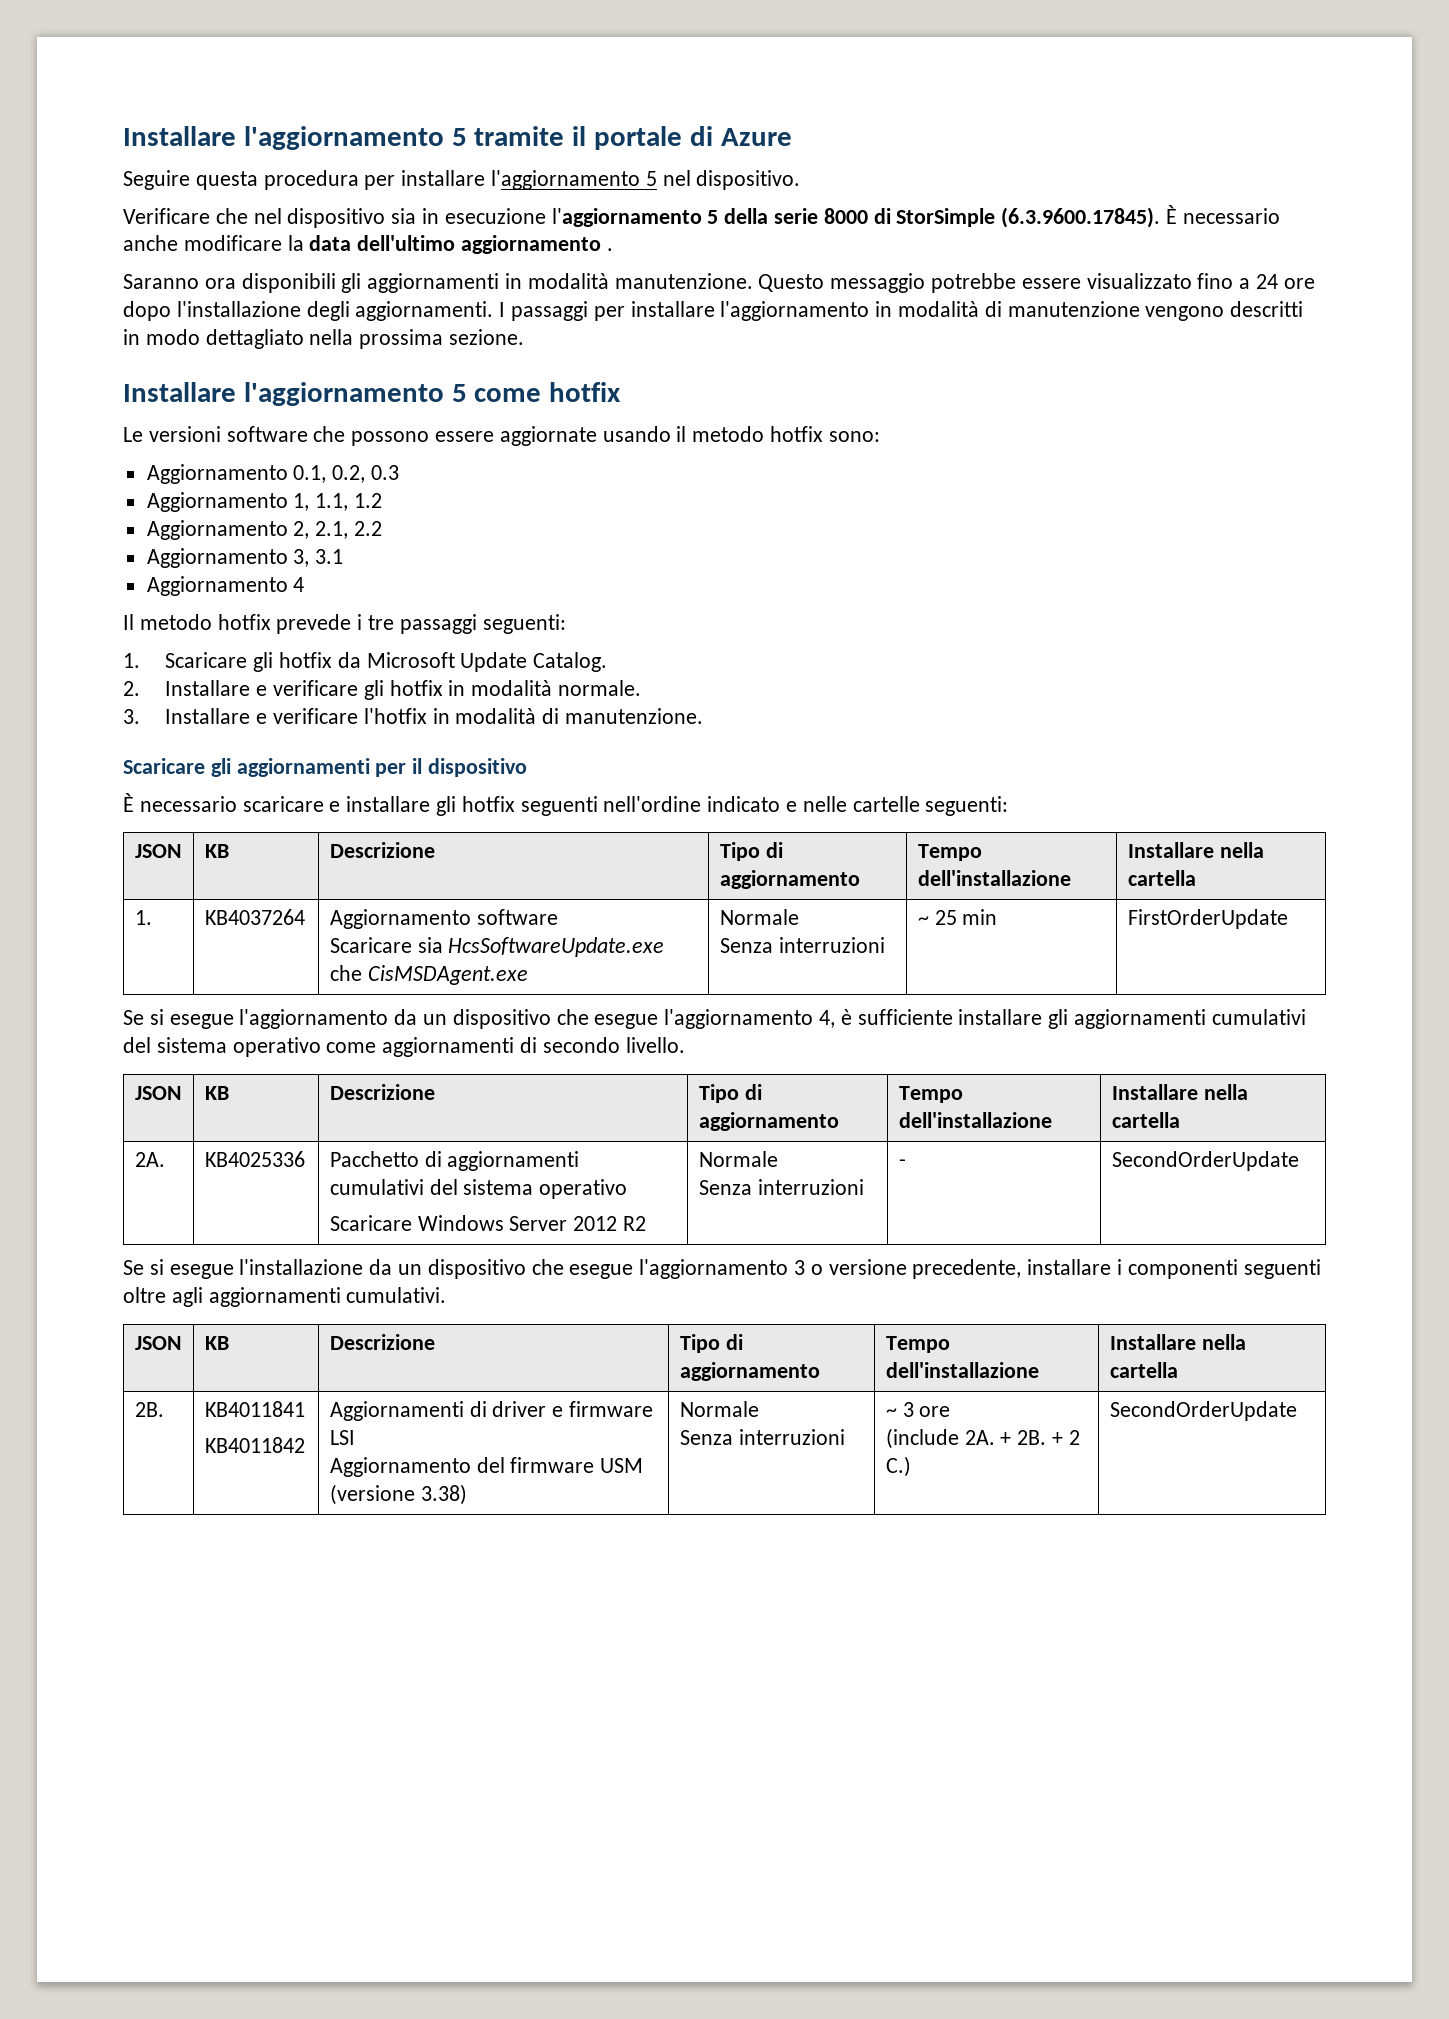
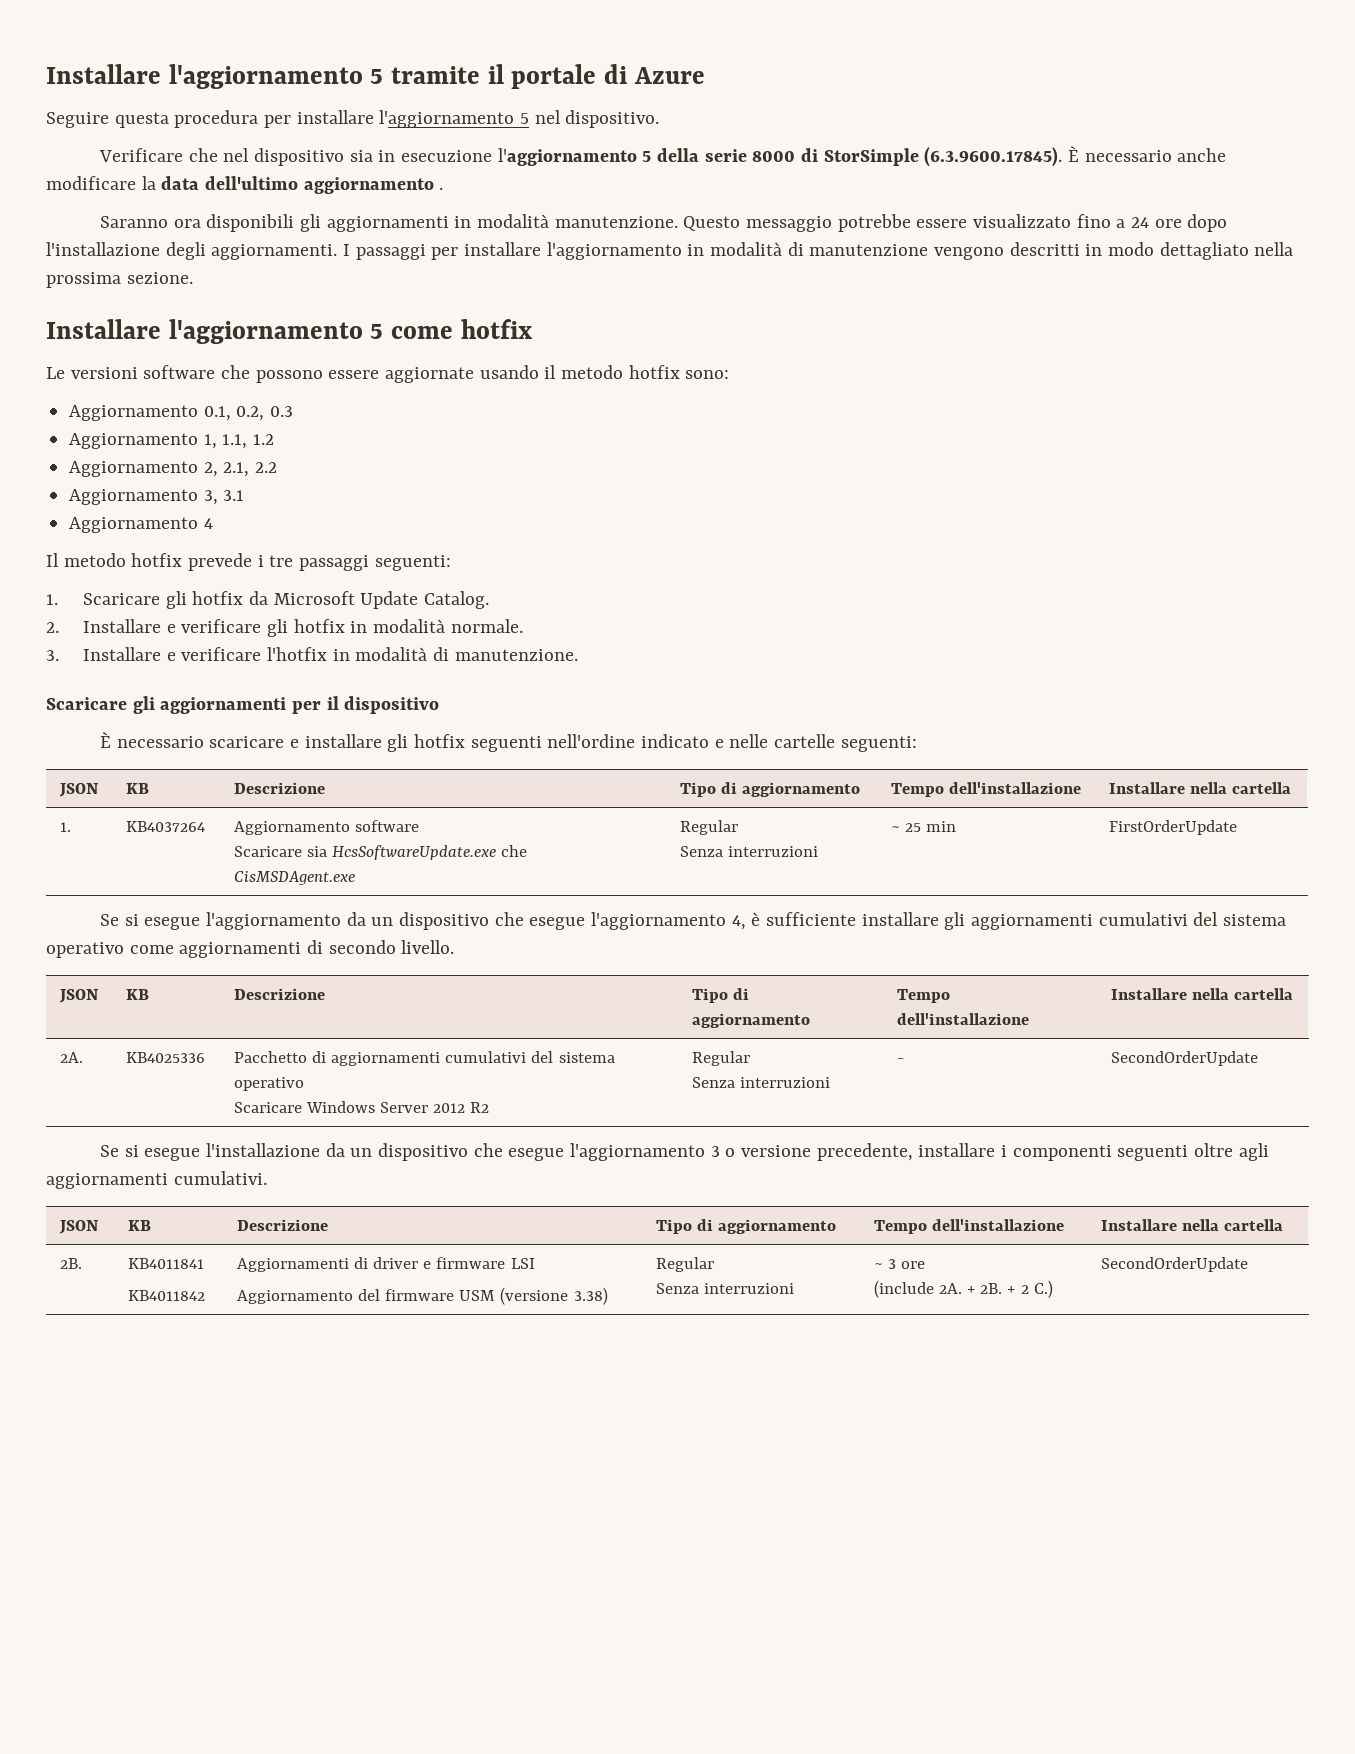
[719,909,799,925] Normale -> [679,820,738,835] Regular
[698,1151,778,1167] Normale -> [691,1051,750,1066] Regular
[679,1401,759,1417] Normale -> [655,1257,714,1272] Regular

